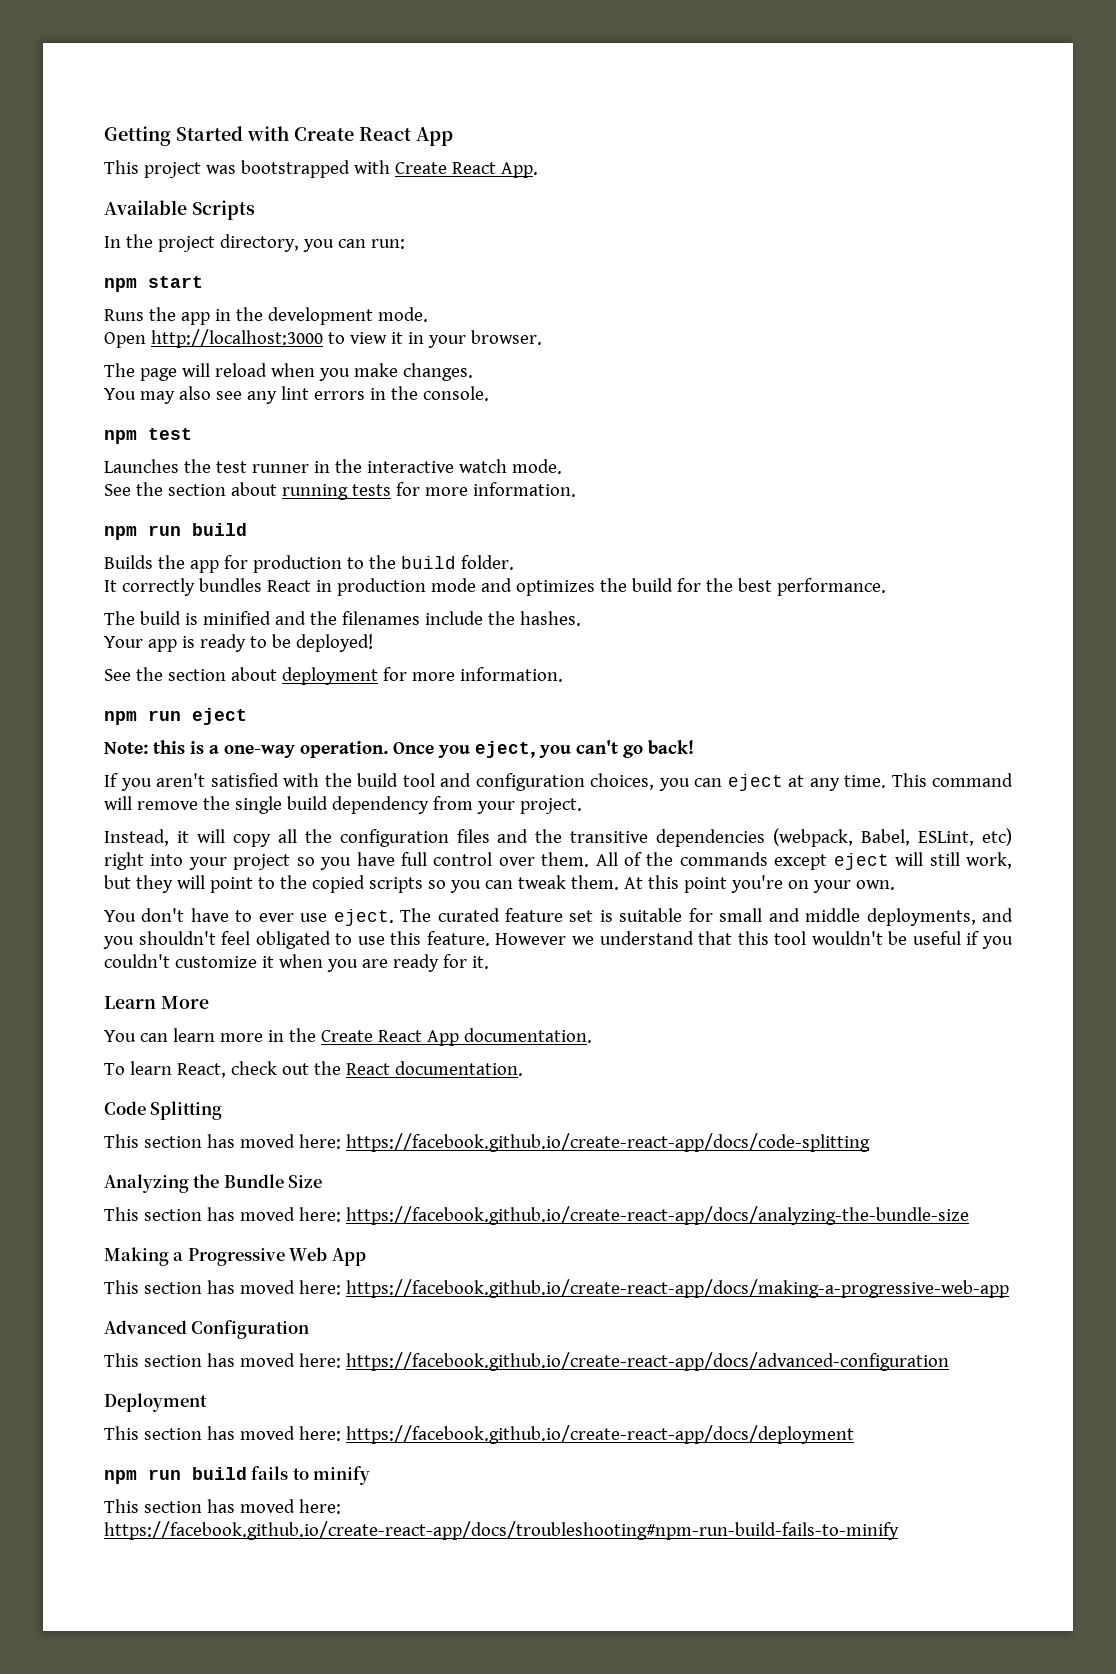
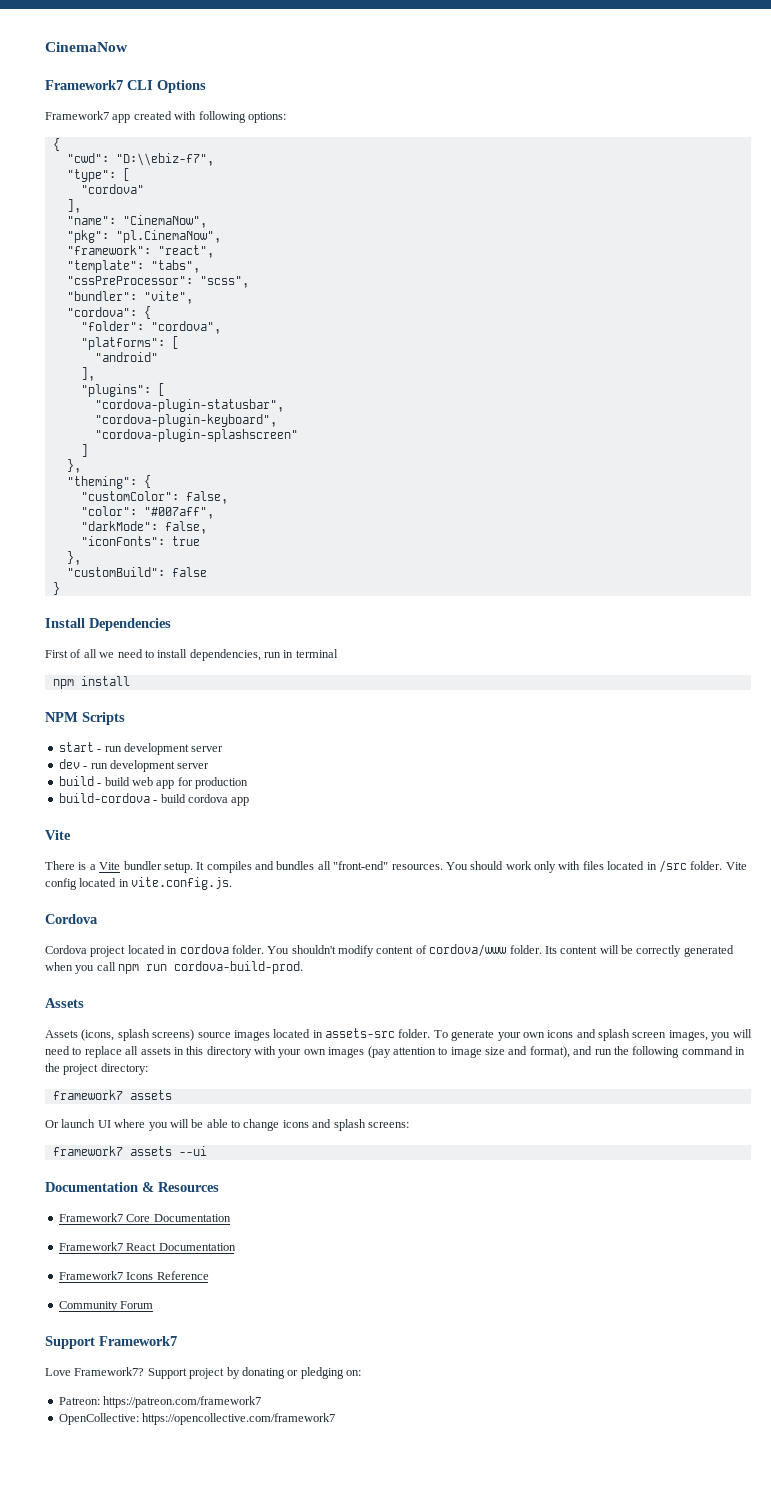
[104,126,453,146] [104,160,538,178] [104,200,255,220] [104,234,405,252] [104,276,203,292] [104,307,428,325] [104,329,542,348] [104,363,473,381] [104,386,489,404] [104,428,192,444] [104,459,562,474] [104,482,576,500] [104,523,247,540] [104,555,514,573] [104,578,886,596] [104,611,581,626] [104,634,373,652] [104,667,563,685] [104,708,247,725] [104,740,694,758] [104,773,1013,791] [104,796,582,814] [104,828,1013,847] [104,852,1013,870] [104,875,895,893] [104,908,1014,926] [103,931,1013,949] [104,954,489,972] [104,996,209,1009] [104,1028,592,1046] [104,1061,523,1078] [104,1101,223,1120] [104,1133,870,1152] [104,1174,323,1193] [104,1206,969,1225] [104,1247,366,1266] [104,1279,1009,1298] [104,1320,310,1339] [104,1352,949,1371] [104,1393,207,1412] [104,1425,854,1444] [104,1466,371,1485] [104,1499,341,1514] [104,1521,899,1540] Getting Started with Create React App // This project was bootstrapped with Create React App. // Available Scripts // In the project directory, you can run: // npm start // Runs the app in the development mode. // Open http://localhost:3000 to view it in your browser. // The page will reload when you make changes. // You may also see any lint errors in the console. // npm test // Launches the test runner in the interactive watch mode. // See the section about running tests for more information. // npm run build // Builds the app for production to the build folder. // It correctly bundles React in production mode and optimizes the build for the best performance. // The build is minified and the filenames include the hashes. // Your app is ready to be deployed! // See the section about deployment for more information. // npm run eject // Note: this is a one-way operation. Once you eject, you can't go back! // If you aren't satisfied with the build tool and configuration choices, you can eject at any time. This command will remove the single build dependency from your project. // Instead, it will copy all the configuration files and the transitive dependencies (webpack, Babel, ESLint, etc) right into your project so you have full control over them. All of the commands except eject will still work, but they will point to the copied scripts so you can tweak them. At this point you're on your own. // You don't have to ever use eject. The curated feature set is suitable for small and middle deployments, and you shouldn't feel obligated to use this feature. However we understand that this tool wouldn't be useful if you couldn't customize it when you are ready for it. // Learn More // You can learn more in the Create React App documentation. // To learn React, check out the React documentation. // Code Splitting // This section has moved here: https://facebook.github.io/create-react-app/docs/code-splitting // Analyzing the Bundle Size // This section has moved here: https://facebook.github.io/create-react-app/docs/analyzing-the-bundle-size // Making a Progressive Web App // This section has moved here: https://facebook.github.io/create-react-app/docs/making-a-progressive-web-app // Advanced Configuration // This section has moved here: https://facebook.github.io/create-react-app/docs/advanced-configuration // Deployment // This section has moved here: https://facebook.github.io/create-react-app/docs/deployment // npm run build fails to minify // This section has moved here: https://facebook.github.io/create-react-app/docs/troubleshooting#npm-run-build-fails-to-minify -> [45,42,128,52] [45,80,206,93] [45,111,286,123] [52,138,60,151] [66,153,214,166] [66,168,130,182] [80,184,144,194] [66,199,81,213] [66,215,207,228] [66,230,221,243] [66,245,214,258] [66,260,200,273] [66,276,249,288] [66,291,193,304] [66,306,151,319] [80,321,221,334] [80,336,179,350] [94,352,158,362] [80,367,95,381] [80,383,165,397] [94,399,284,412] [94,414,277,427] [94,429,298,442] [80,444,88,457] [66,459,81,473] [66,475,151,489] [80,491,228,504] [80,506,214,519] [80,521,207,534] [80,536,200,546] [66,551,81,565] [66,567,207,577] [52,582,60,595] [45,618,171,631] [45,649,338,661] [52,676,130,689] [45,712,125,725] [58,742,224,755] [58,759,210,772] [58,776,248,789] [58,793,250,806] [45,830,71,840] [45,860,747,873] [45,877,233,890] [45,914,98,924] [45,944,734,957] [45,961,304,974] [45,998,84,1008] [45,1028,752,1041] [45,1046,745,1058] [45,1063,148,1075] [52,1090,172,1100] [45,1119,409,1131] [52,1146,207,1156] [45,1182,219,1192] [58,1213,231,1222] [58,1242,236,1251] [58,1271,209,1280] [58,1301,154,1312] [45,1336,177,1349] [45,1367,361,1379] [58,1396,262,1408] [58,1413,336,1425] CinemaNow // Framework7 CLI Options // Framework7 app created with following options: // { // "cwd": "D:\\ebiz-f7", // "type": [ // "cordova" // ], // "name": "CinemaNow", // "pkg": "pl.CinemaNow", // "framework": "react", // "template": "tabs", // "cssPreProcessor": "scss", // "bundler": "vite", // "cordova": { // "folder": "cordova", // "platforms": [ // "android" // ], // "plugins": [ // "cordova-plugin-statusbar", // "cordova-plugin-keyboard", // "cordova-plugin-splashscreen" // ] // }, // "theming": { // "customColor": false, // "color": "#007aff", // "darkMode": false, // "iconFonts": true // }, // "customBuild": false // } // Install Dependencies // First of all we need to install dependencies, run in terminal // npm install // NPM Scripts // start - run development server // dev - run development server // build - build web app for production // build-cordova - build cordova app // Vite // There is a Vite bundler setup. It compiles and bundles all "front-end" resources. You should work only with files located in /src folder. Vite config located in vite.config.js. // Cordova // Cordova project located in cordova folder. You shouldn't modify content of cordova/www folder. Its content will be correctly generated when you call npm run cordova-build-prod. // Assets // Assets (icons, splash screens) source images located in assets-src folder. To generate your own icons and splash screen images, you will need to replace all assets in this directory with your own images (pay attention to image size and format), and run the following command in the project directory: // framework7 assets // Or launch UI where you will be able to change icons and splash screens: // framework7 assets --ui // Documentation & Resources // Framework7 Core Documentation // Framework7 React Documentation // Framework7 Icons Reference // Community Forum // Support Framework7 // Love Framework7? Support project by donating or pledging on: // Patreon: https://patreon.com/framework7 // OpenCollective: https://opencollective.com/framework7

